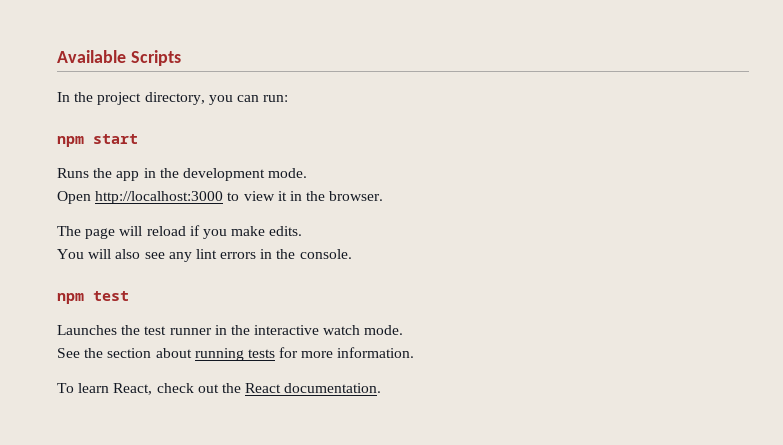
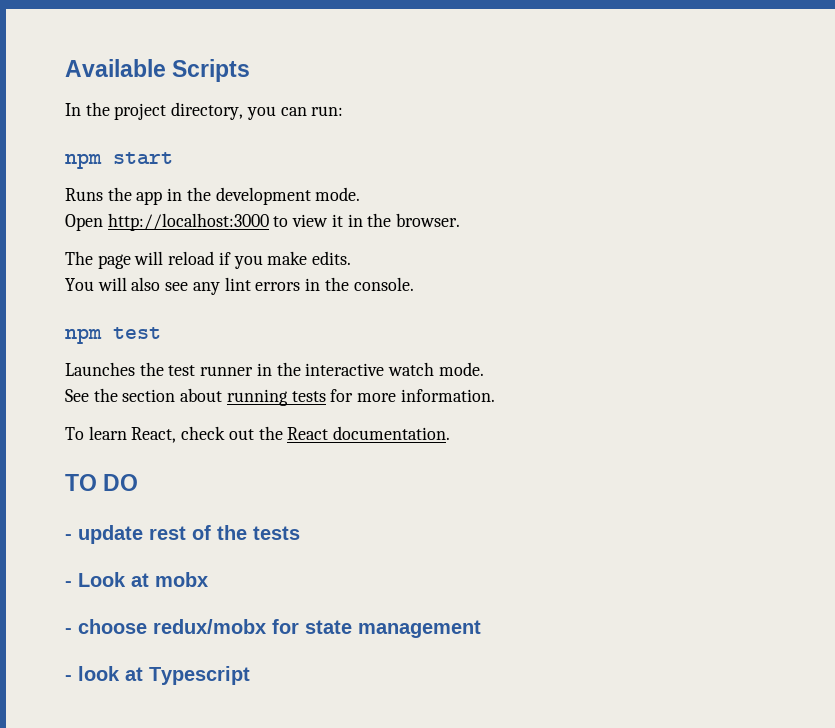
(382, 388) none -> [65,474,139,491] [65,525,300,544] [65,572,208,587] [65,619,481,638] [65,666,250,685] // TO DO // - update rest of the tests // - Look at mobx // - choose redux/mobx for state management // - look at Typescript

